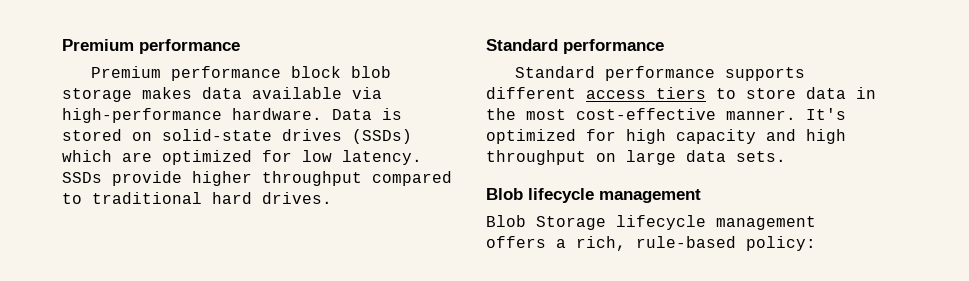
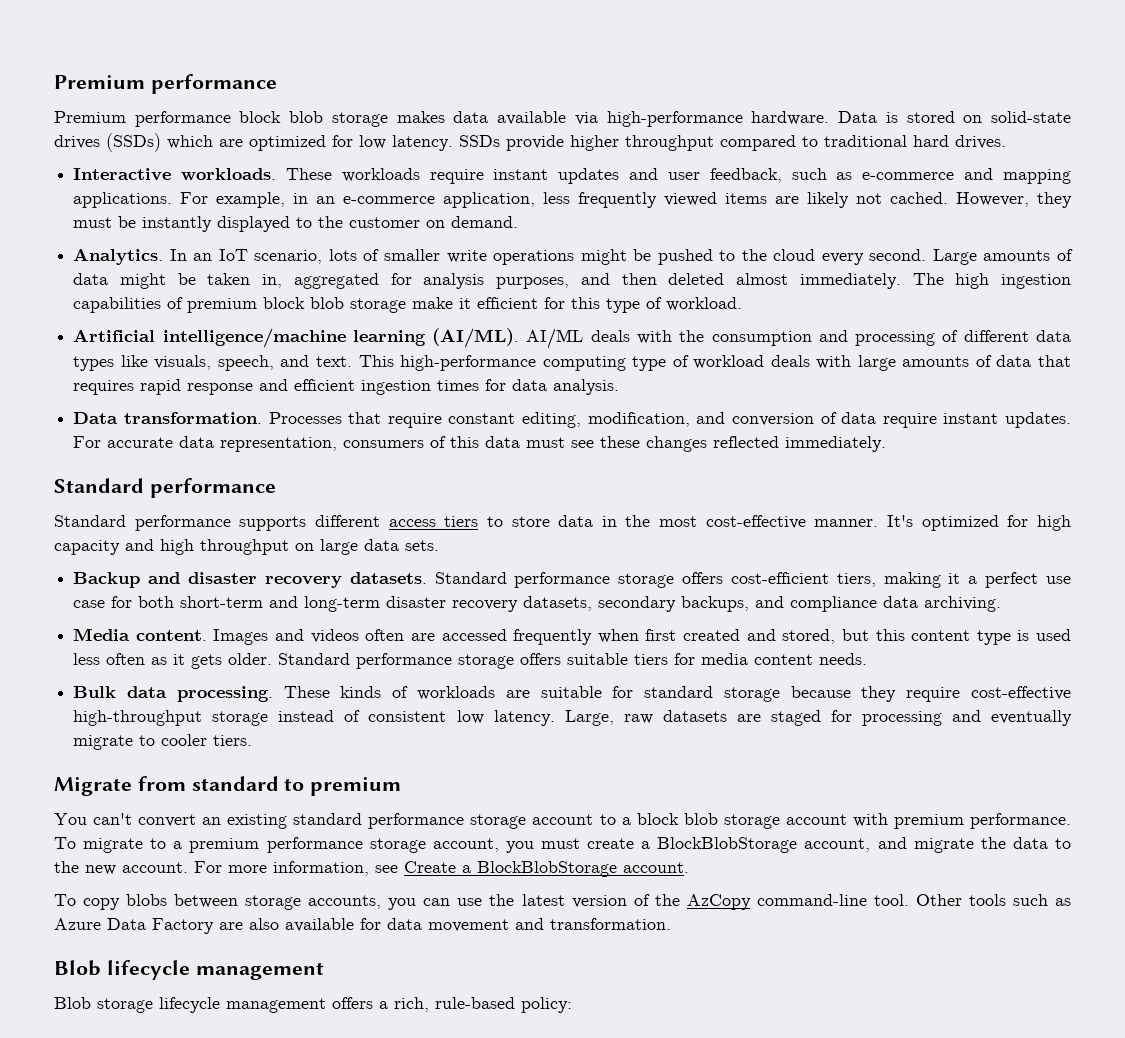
(332, 198) none -> [73,168,1071,184] [73,192,1072,208] [73,216,519,232] [73,248,1074,265] [73,273,1071,289] [73,297,743,313] [73,328,1071,349] [73,355,1071,371] [73,379,620,395] [73,412,1071,428] [73,436,887,452] // Interactive workloads. These workloads require instant updates and user feedback, such as e-commerce and mapping applications. For example, in an e-commerce application, less frequently viewed items are likely not cached. However, they must be instantly displayed to the customer on demand. // Analytics. In an IoT scenario, lots of smaller write operations might be pushed to the cloud every second. Large amounts of data might be taken in, aggregated for analysis purposes, and then deleted almost immediately. The high ingestion capabilities of premium block blob storage make it efficient for this type of workload. // Artificial intelligence/machine learning (AI/ML). AI/ML deals with the consumption and processing of different data types like visuals, speech, and text. This high-performance computing type of workload deals with large amounts of data that requires rapid response and efficient ingestion times for data analysis. // Data transformation. Processes that require constant editing, modification, and conversion of data require instant updates. For accurate data representation, consumers of this data must see these changes reflected immediately.
(786, 156) none -> [73,572,1072,588] [73,596,1002,612] [73,628,1071,645] [73,653,868,669] [73,686,1071,702] [73,710,1072,726] [73,734,253,750] [54,776,402,796] [54,813,1071,829] [54,837,1071,853] [54,861,689,877] [54,894,1071,910] [54,918,671,934] // Backup and disaster recovery datasets. Standard performance storage offers cost-efficient tiers, making it a perfect use case for both short-term and long-term disaster recovery datasets, secondary backups, and compliance data archiving. // Media content. Images and videos often are accessed frequently when first created and stored, but this content type is used less often as it gets older. Standard performance storage offers suitable tiers for media content needs. // Bulk data processing. These kinds of workloads are suitable for standard storage because they require cost-effective high-throughput storage instead of consistent low latency. Large, raw datasets are staged for processing and eventually migrate to cooler tiers. // Migrate from standard to premium // You can't convert an existing standard performance storage account to a block blob storage account with premium performance. To migrate to a premium performance storage account, you must create a BlockBlobStorage account, and migrate the data to the new account. For more information, see Create a BlockBlobStorage account. // To copy blobs between storage accounts, you can use the latest version of the AzCopy command-line tool. Other tools such as Azure Data Factory are also available for data movement and transformation.
[536,216,606,230] Storage -> [97,998,153,1013] storage

